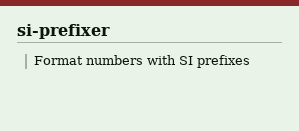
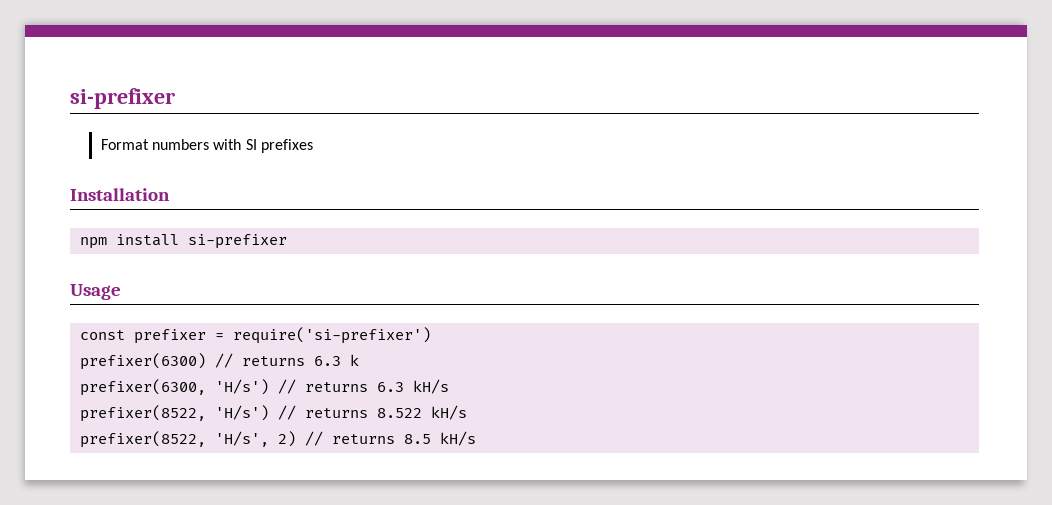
(250, 61) none -> [70,188,170,201] [79,234,287,249] [70,284,121,300] [79,327,431,344] [79,353,359,370] [79,379,449,396] [79,405,467,422] [79,431,476,448] // Installation // npm install si-prefixer // Usage // const prefixer = require('si-prefixer') // prefixer(6300) // returns 6.3 k // prefixer(6300, 'H/s') // returns 6.3 kH/s // prefixer(8522, 'H/s') // returns 8.522 kH/s // prefixer(8522, 'H/s', 2) // returns 8.5 kH/s

